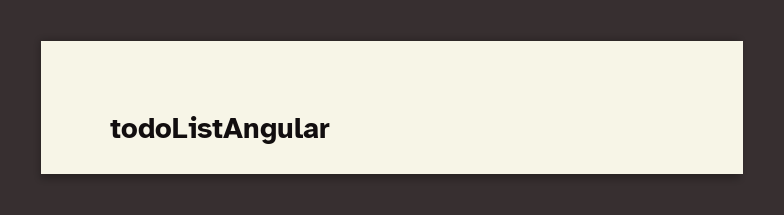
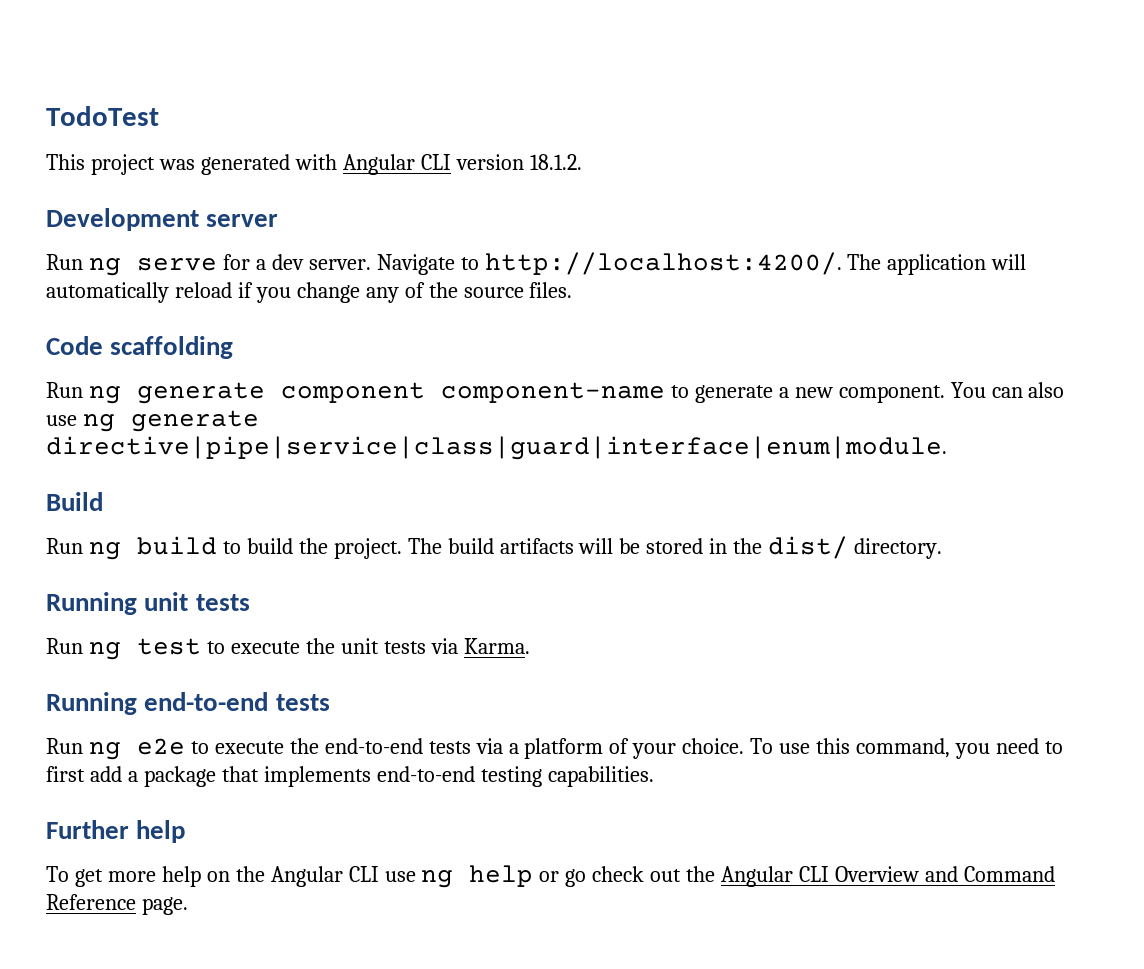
[110,116,330,144] todoListAngular -> [46,106,159,126] [46,154,582,175] [46,208,279,231] [46,252,1027,276] [46,282,573,303] [46,336,234,359] [46,382,1065,404] [46,410,259,432] [46,436,947,460] [46,492,103,511] [46,536,943,560] [46,592,250,615] [46,638,530,660] [46,692,330,715] [46,738,1063,760] [46,766,654,787] [46,820,186,843] [46,865,1055,888] [46,894,188,915] TodoTest // This project was generated with Angular CLI version 18.1.2. // Development server // Run ng serve for a dev server. Navigate to http://localhost:4200/. The application will automatically reload if you change any of the source files. // Code scaffolding // Run ng generate component component-name to generate a new component. You can also use ng generate directive|pipe|service|class|guard|interface|enum|module. // Build // Run ng build to build the project. The build artifacts will be stored in the dist/ directory. // Running unit tests // Run ng test to execute the unit tests via Karma. // Running end-to-end tests // Run ng e2e to execute the end-to-end tests via a platform of your choice. To use this command, you need to first add a package that implements end-to-end testing capabilities. // Further help // To get more help on the Angular CLI use ng help or go check out the Angular CLI Overview and Command Reference page.

